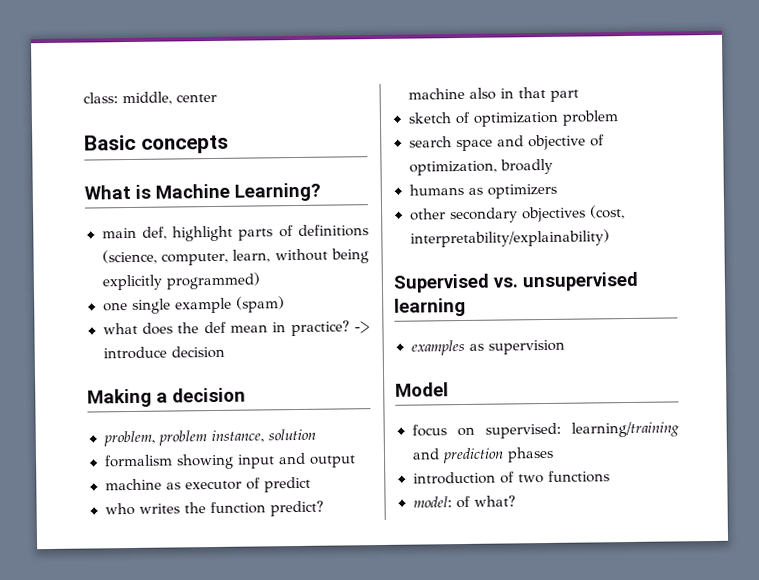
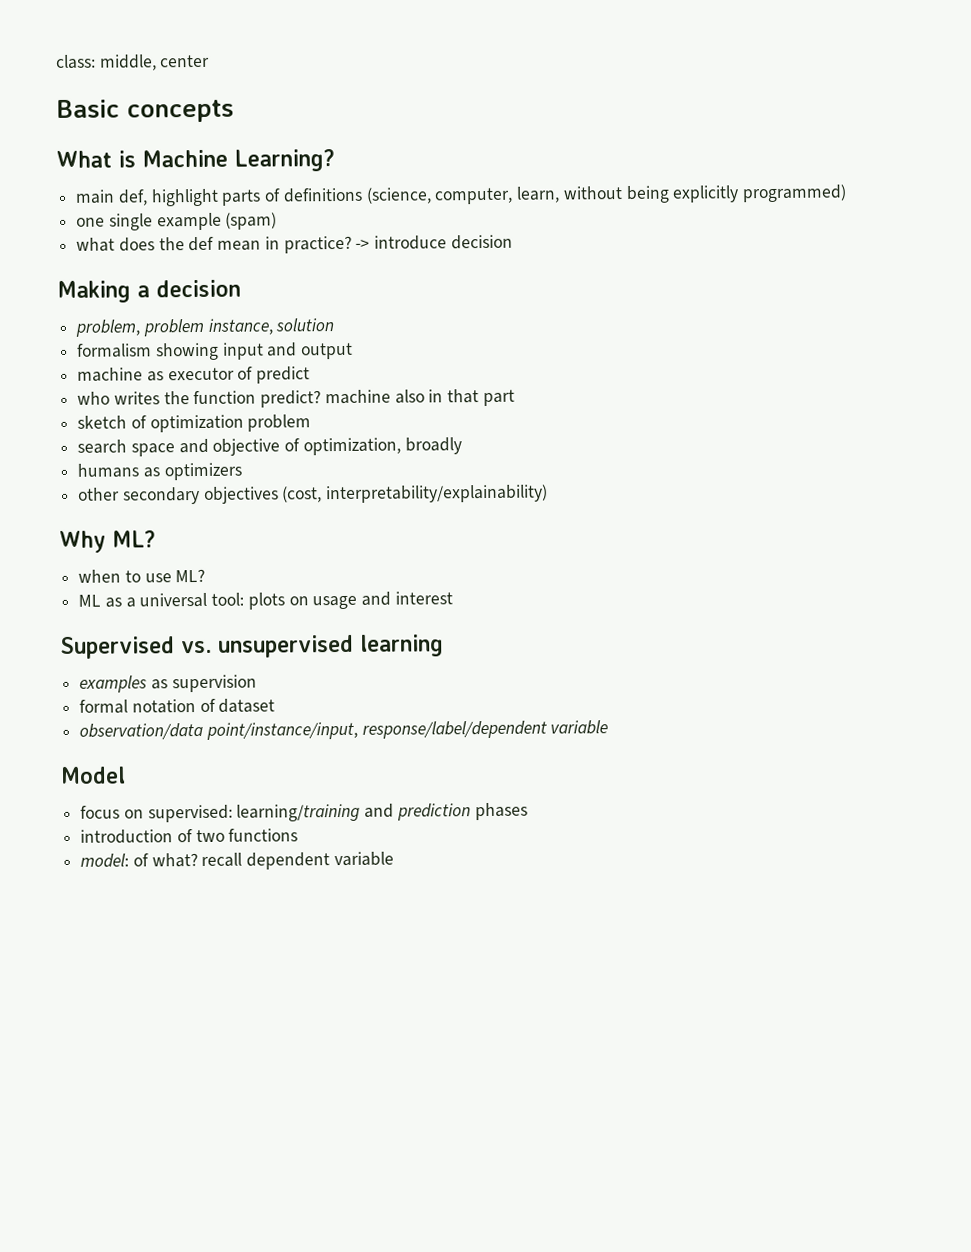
(610, 238) none -> [59,530,156,553] [78,568,206,583] [78,591,453,610] // Why ML? // when to use ML? // ML as a universal tool: plots on usage and interest
(565, 347) none -> [79,698,276,714] [79,720,609,740] // formal notation of dataset // observation/data point/instance/input, response/label/dependent variable
(516, 501) none -> [201,851,394,870] recall dependent variable

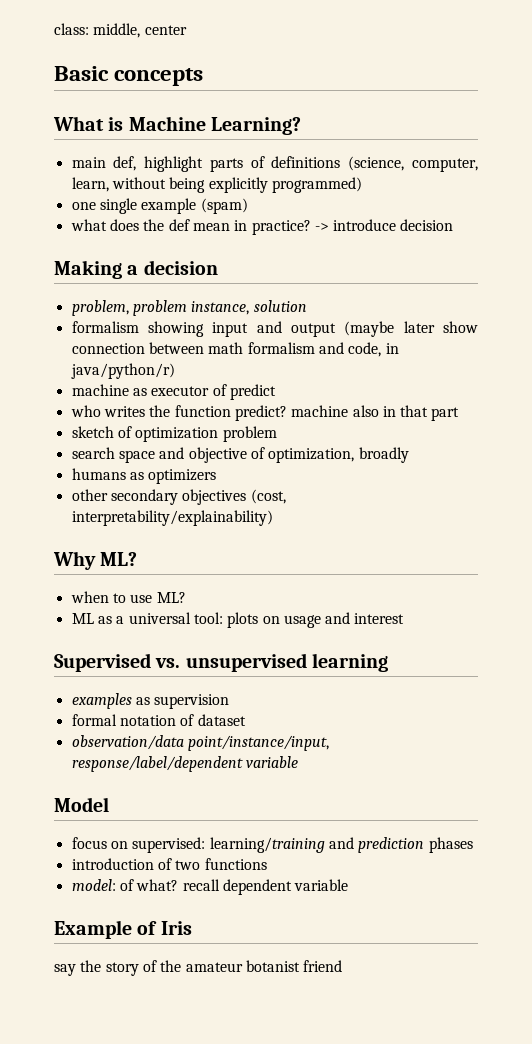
(354, 351) none -> [344,321,478,337] [71,342,399,357] [70,363,175,379] (maybe later show connection between math formalism and code, in java/python/r)
(394, 859) none -> [54,920,192,939] [54,960,343,976] // Example of Iris // say the story of the amateur botanist friend

